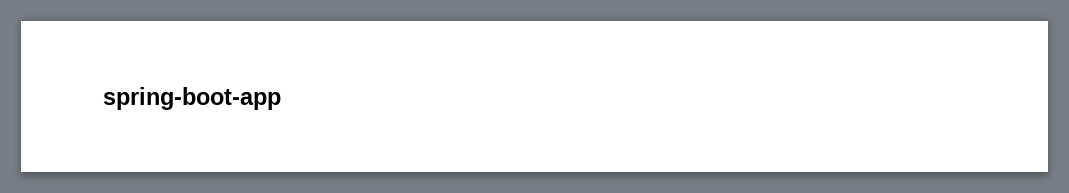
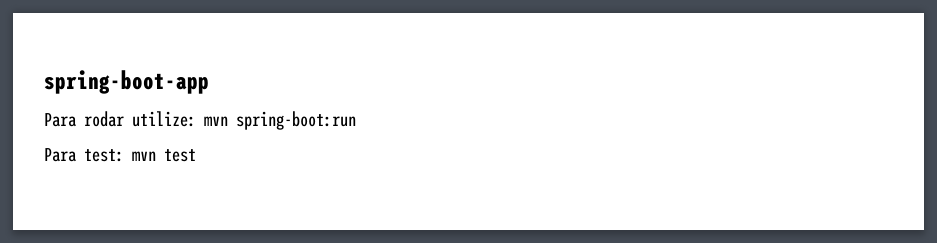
(281, 98) none -> [44,111,356,130] [44,148,196,162] // Para rodar utilize: mvn spring-boot:run // Para test: mvn test

